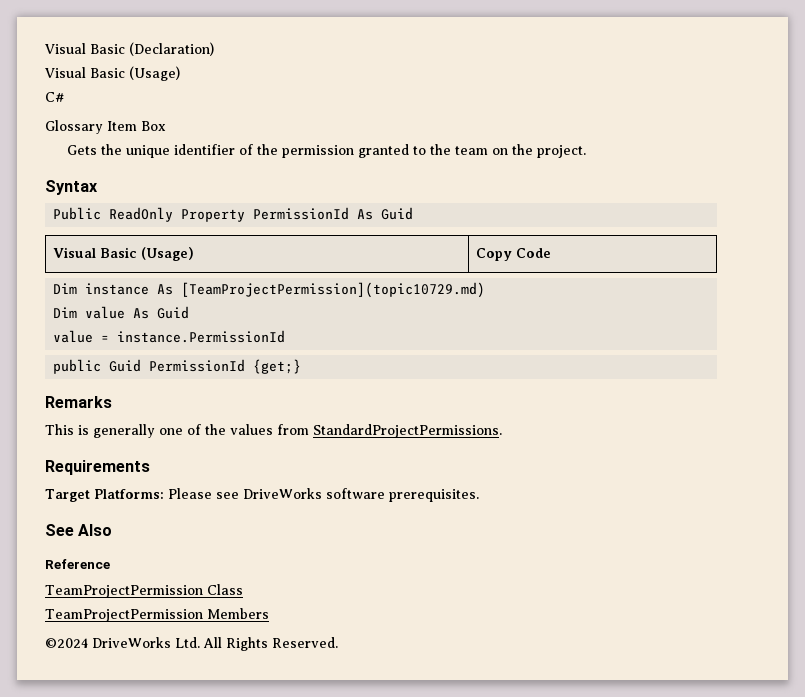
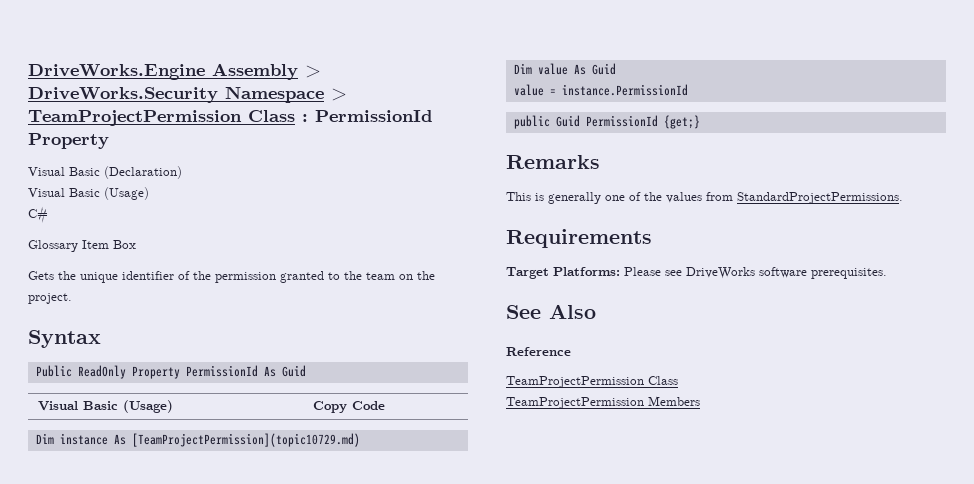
(45, 48) none -> [28,63,321,80] [28,86,347,103] [28,110,432,126] [28,133,109,149] DriveWorks.Engine Assembly > DriveWorks.Security Namespace > TeamProjectPermission Class : PermissionId Property //
[45,637,338,651] // ©2024 DriveWorks Ltd. All Rights Reserved. -> (700, 401) none

